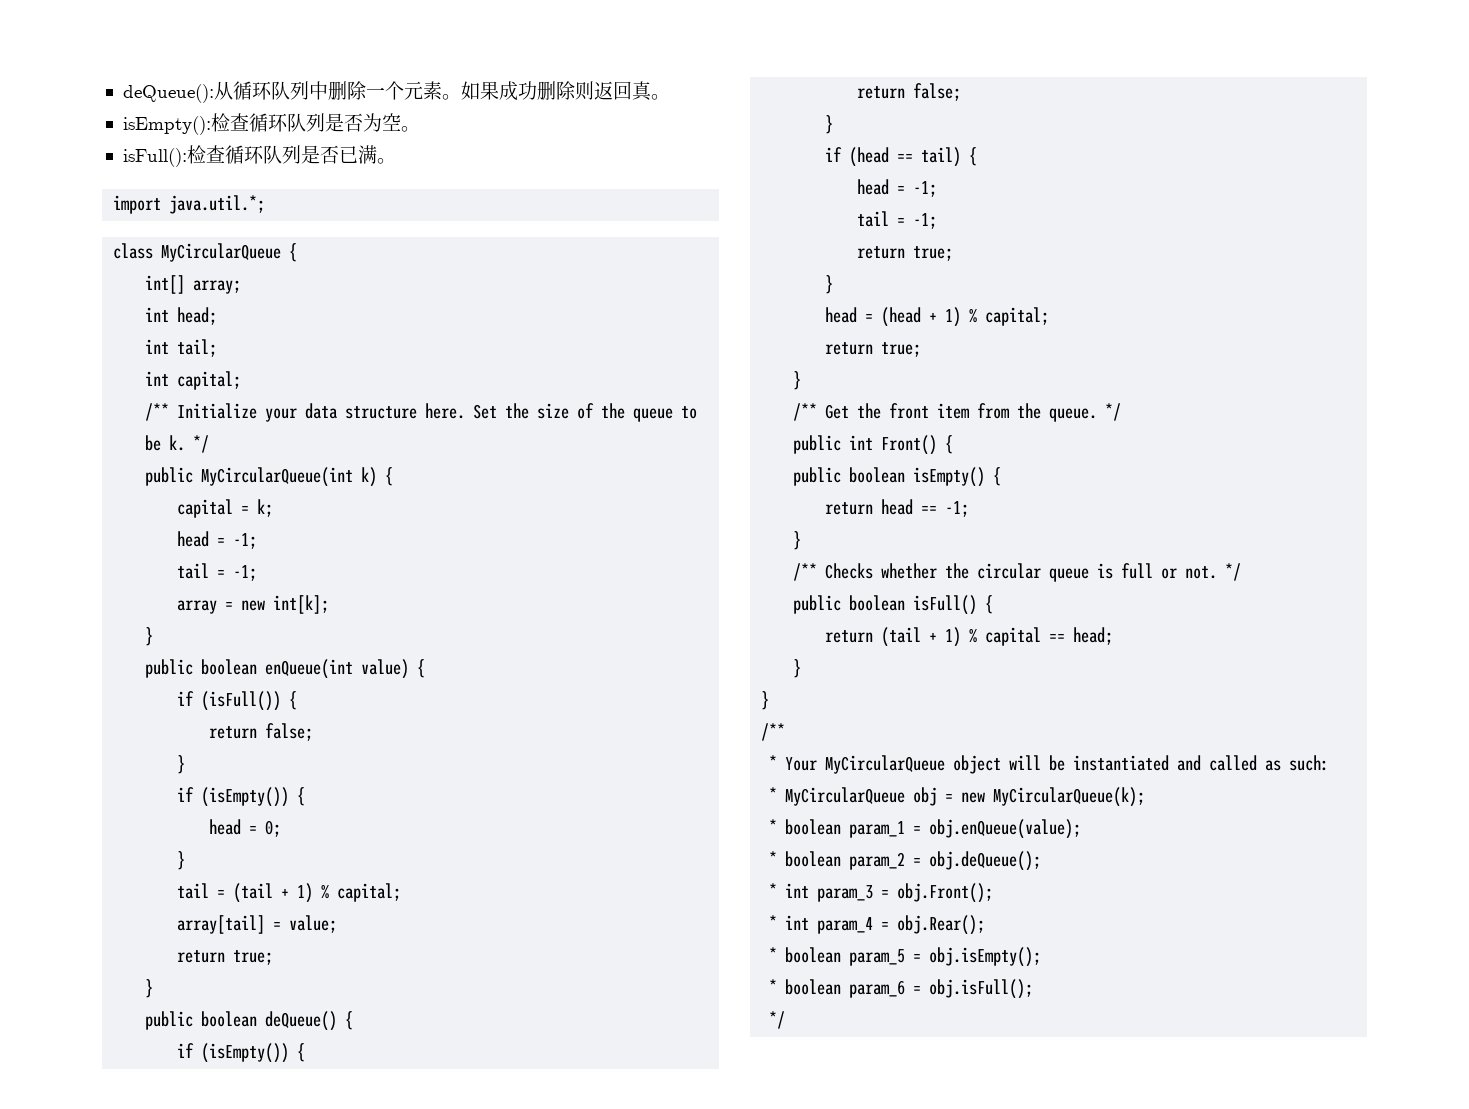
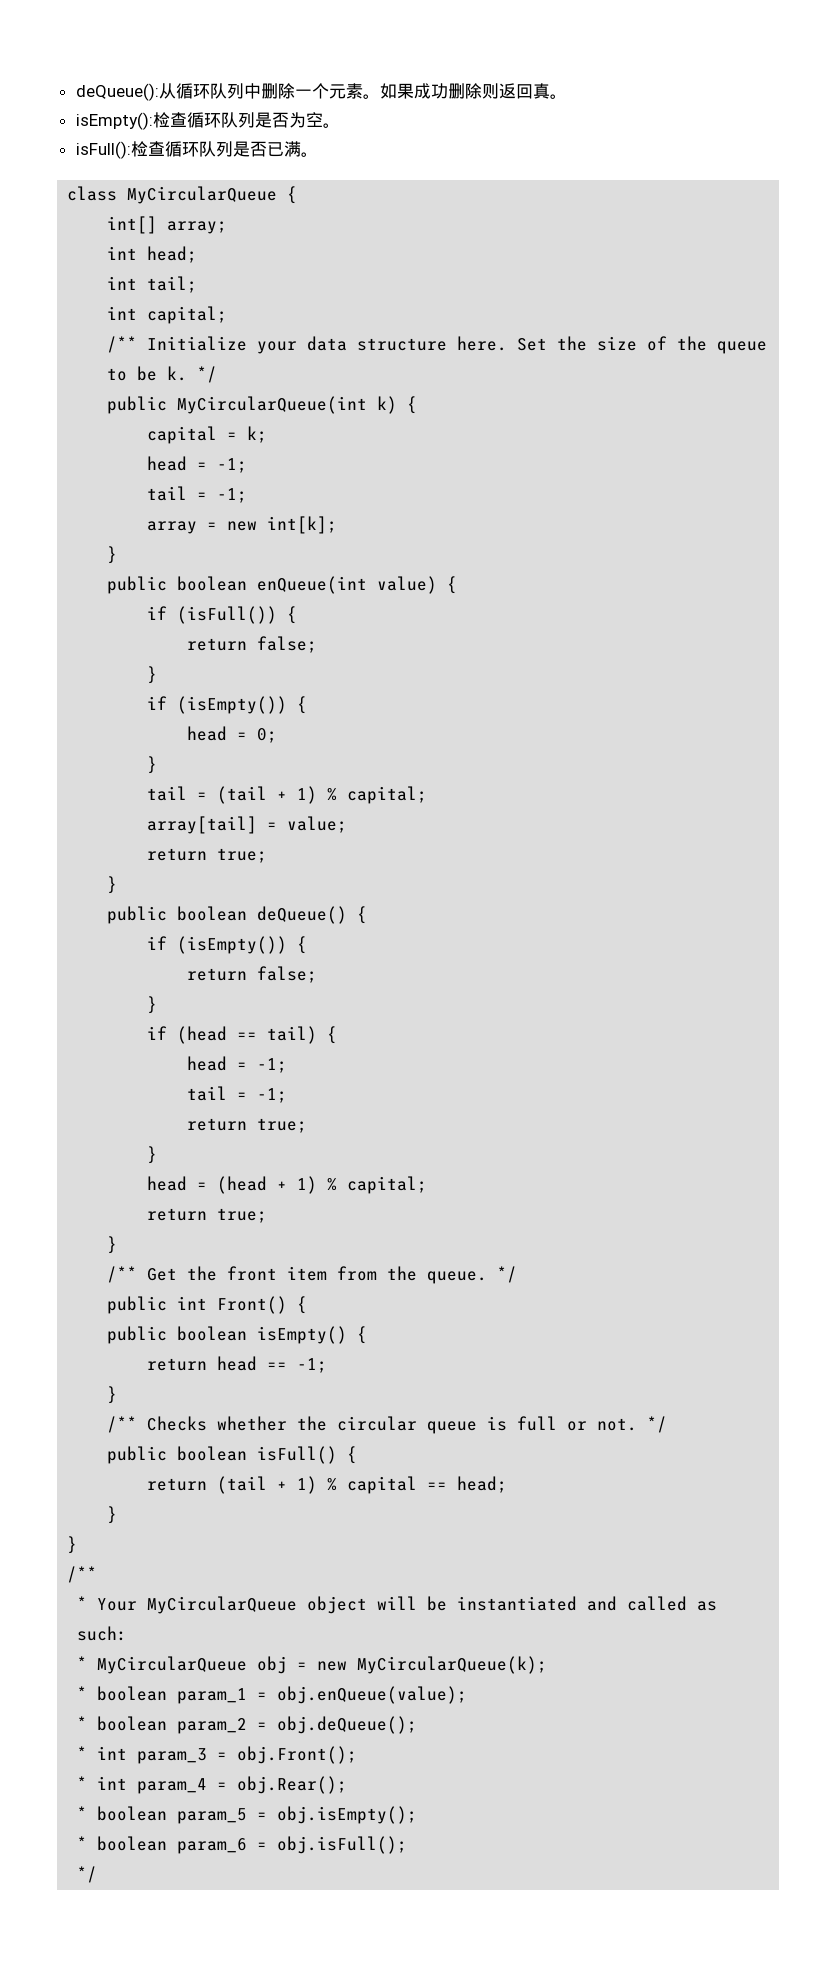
[113,195,266,214] // import java.util.*; -> (318, 154) none

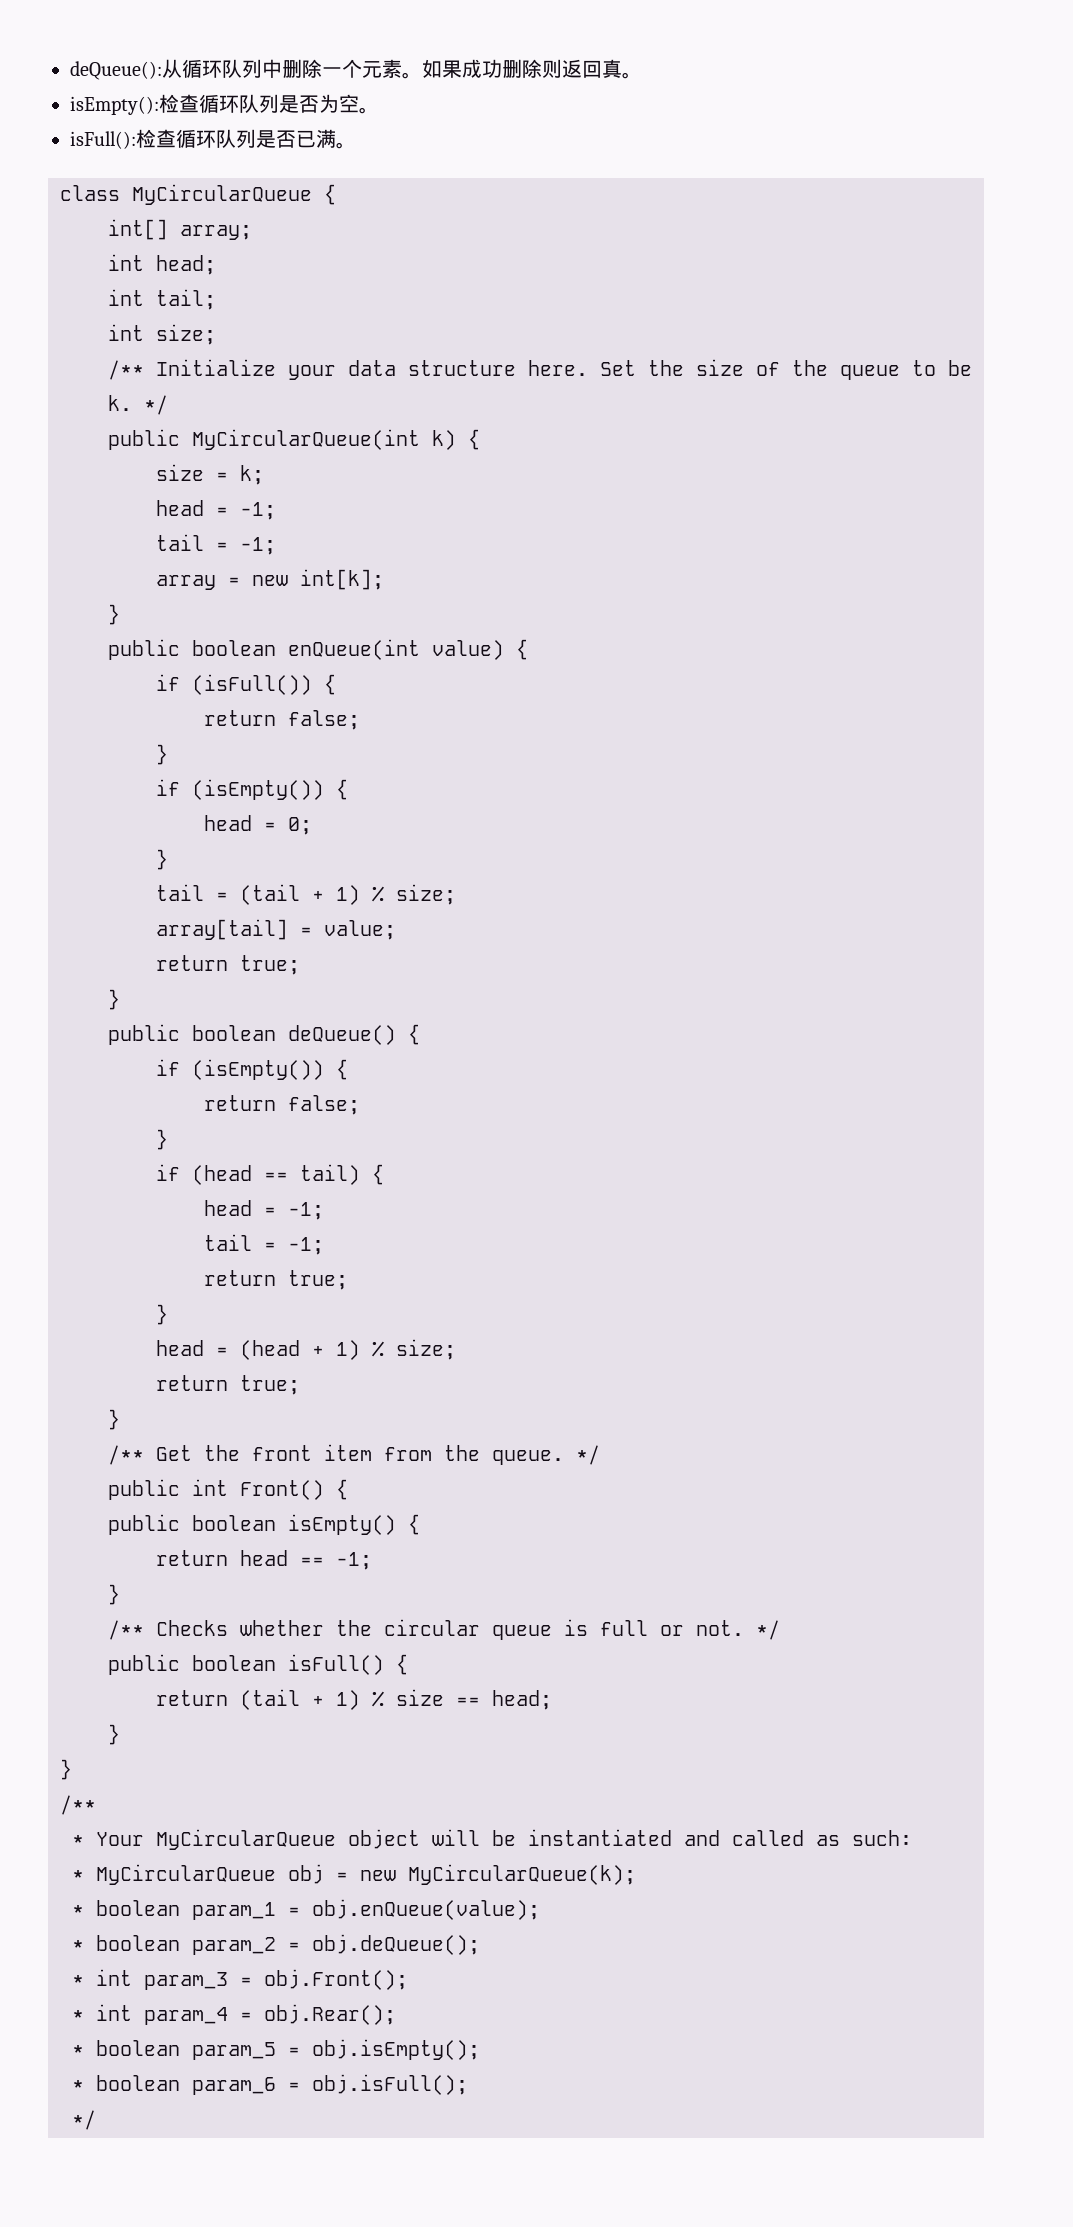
[147,306,228,324] capital; -> [156,324,216,345] size;
[147,426,218,444] capital -> [156,464,204,481] size
[347,786,428,804] capital; -> [396,884,456,905] size;
[347,1176,428,1194] capital; -> [396,1339,456,1360] size;
[347,1476,418,1494] capital -> [396,1689,444,1706] size

